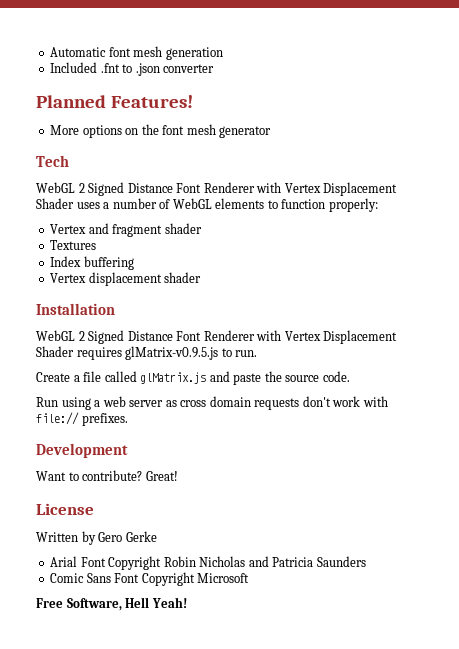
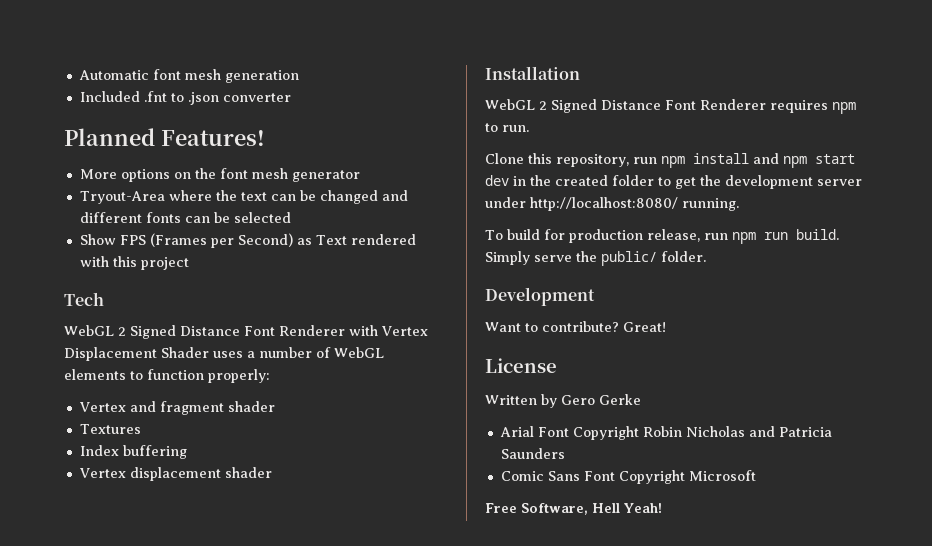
(272, 132) none -> [79,190,408,204] [79,212,291,223] [79,233,416,248] [79,256,189,270] // Tryout-Area where the text can be changed and different fonts can be selected // Show FPS (Frames per Second) as Text rendered with this project
[256,330,398,344] [36,346,258,360] [36,371,350,385] [36,396,388,410] [36,412,128,426] with Vertex Displacement Shader requires glMatrix-v0.9.5.js to run. // Create a file called glMatrix.js and paste the source code. // Run using a web server as cross domain requests don't work with file:// prefixes. -> [770,100,856,114] [485,123,529,132] [485,153,855,168] [485,175,862,189] [485,197,739,211] [485,229,839,244] [485,251,706,266] requires npm to run. // Clone this repository, run npm install and npm start dev in the created folder to get the development server under http://localhost:8080/ running. // To build for production release, run npm run build. Simply serve the public/ folder.

